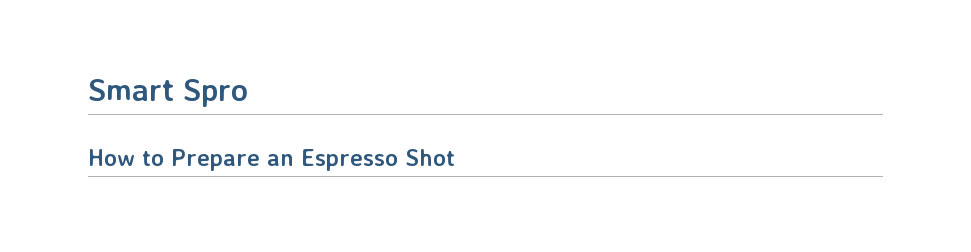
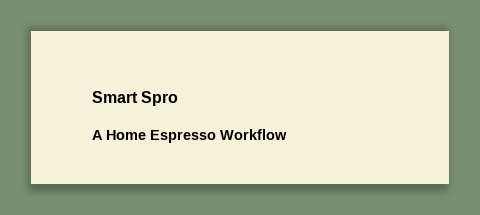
[88,149,455,171] How to Prepare an Espresso Shot -> [92,129,287,143] A Home Espresso Workflow

